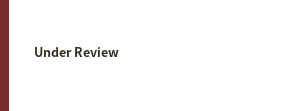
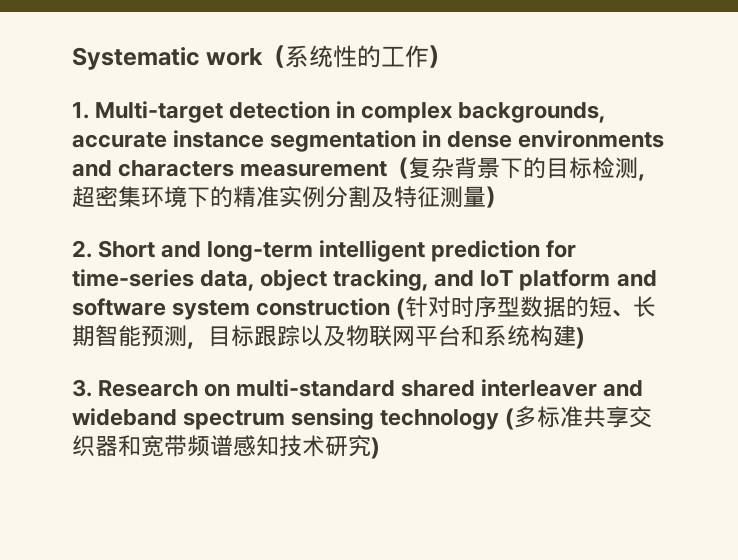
[34,47,120,57] Under Review -> [72,45,453,70] [72,101,606,123] [72,130,665,152] [72,157,660,181] [72,186,507,208] [72,240,577,262] [72,269,657,291] [72,296,657,320] [72,325,585,349] [72,379,644,397] [72,406,653,430] [72,435,380,459] Systematic work（系统性的工作） // 1. Multi-target detection in complex backgrounds, accurate instance segmentation in dense environments and characters measurement（复杂背景下的目标检测，超密集环境下的精准实例分割及特征测量） // 2. Short and long-term intelligent prediction for time-series data, object tracking, and IoT platform and software system construction (针对时序型数据的短、长期智能预测，目标跟踪以及物联网平台和系统构建) // 3. Research on multi-standard shared interleaver and wideband spectrum sensing technology (多标准共享交织器和宽带频谱感知技术研究)

